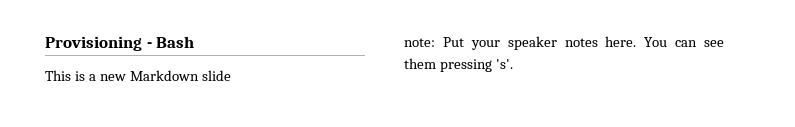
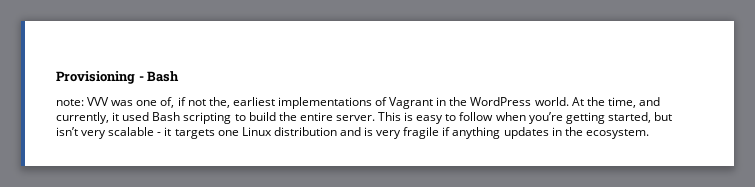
[45,70,231,81] [404,36,724,50] [404,58,513,72] This is a new Markdown slide // note: Put your speaker notes here. You can see them pressing 's'. -> [56,97,660,109] [56,112,672,124] [56,127,649,139] note: VVV was one of, if not the, earliest implementations of Vagrant in the WordPress world. At the time, and currently, it used Bash scripting to build the entire server. This is easy to follow when you’re getting started, but isn’t very scalable - it targets one Linux distribution and is very fragile if anything updates in the ecosystem.

